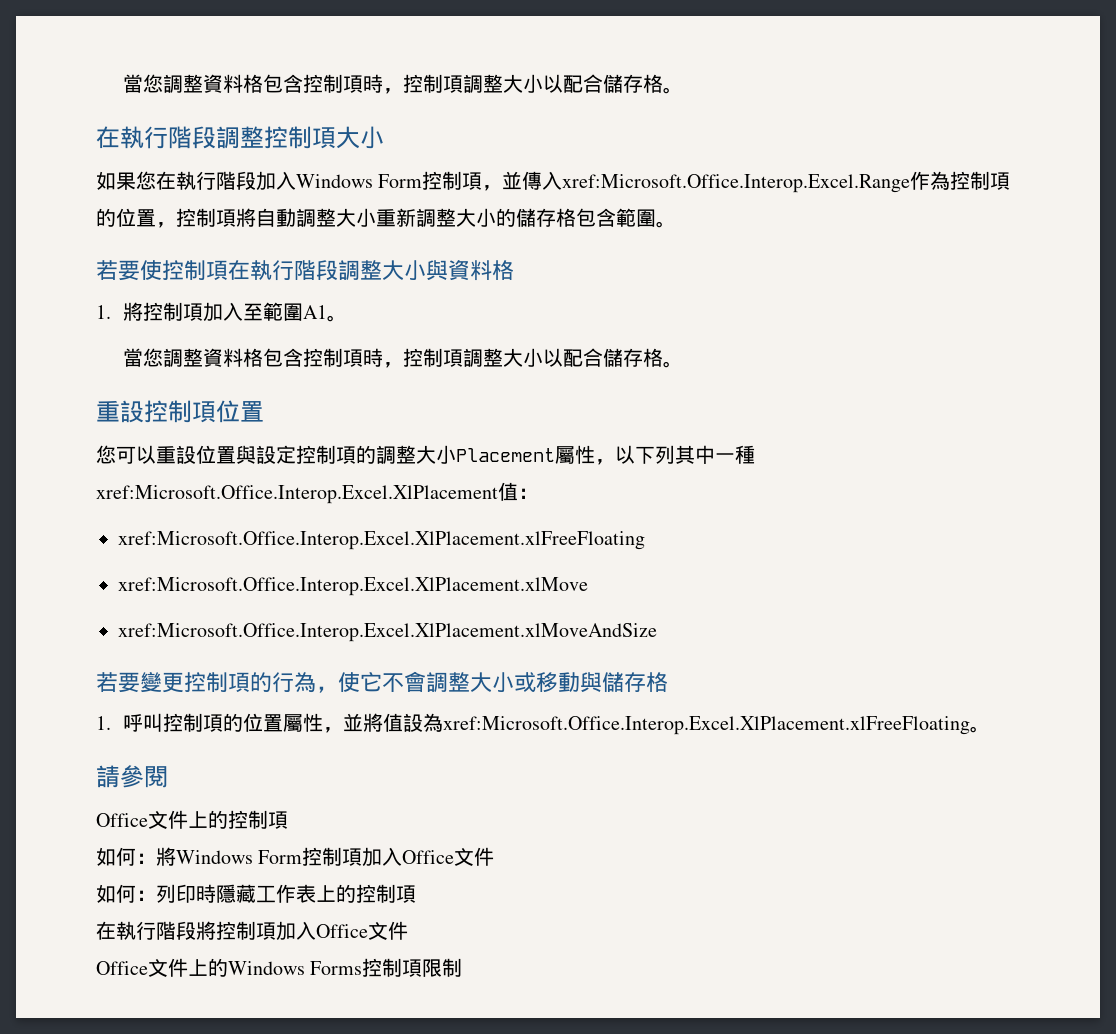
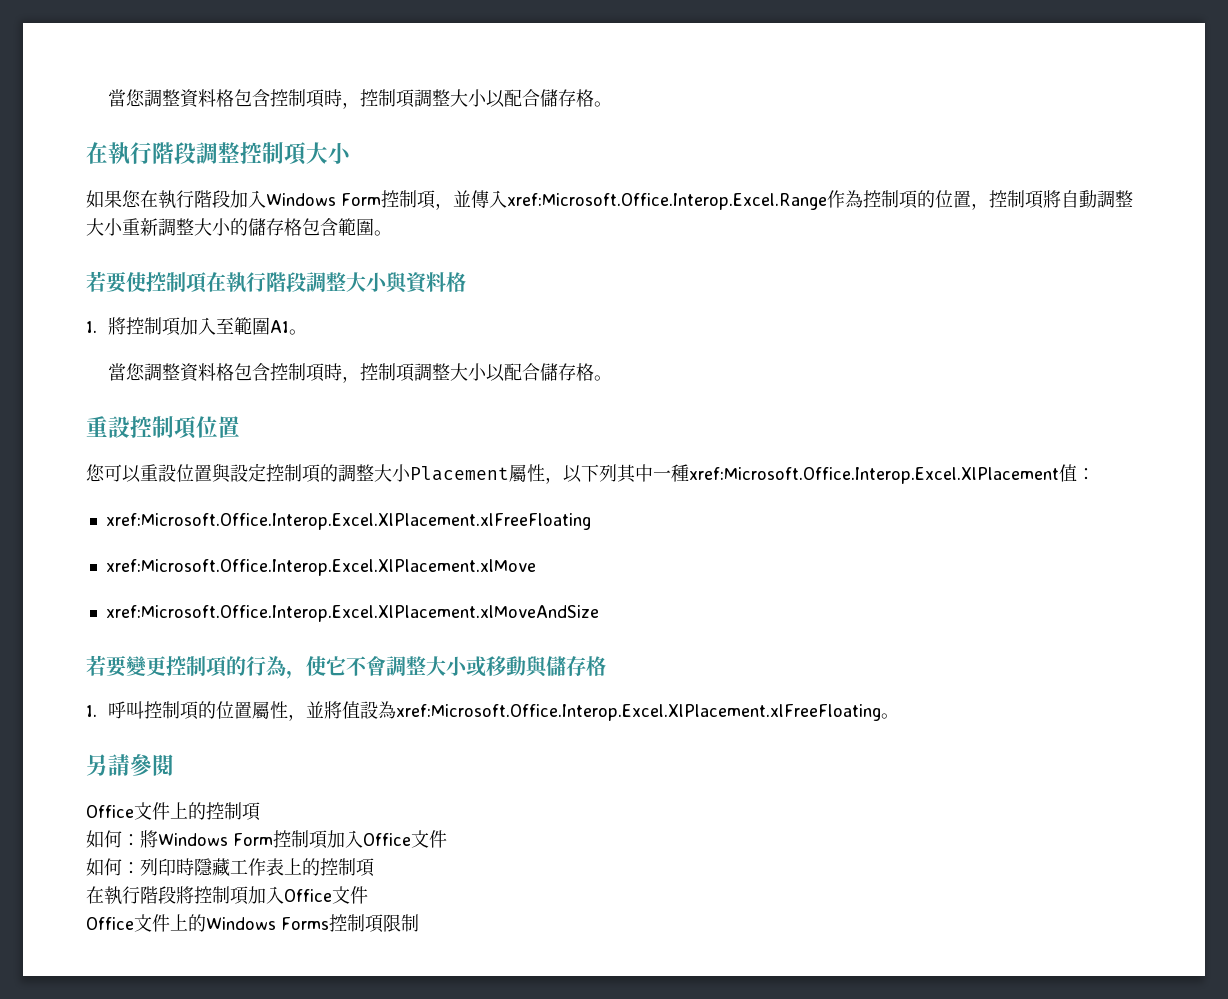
(990, 729) none -> [86,754,108,776] 另

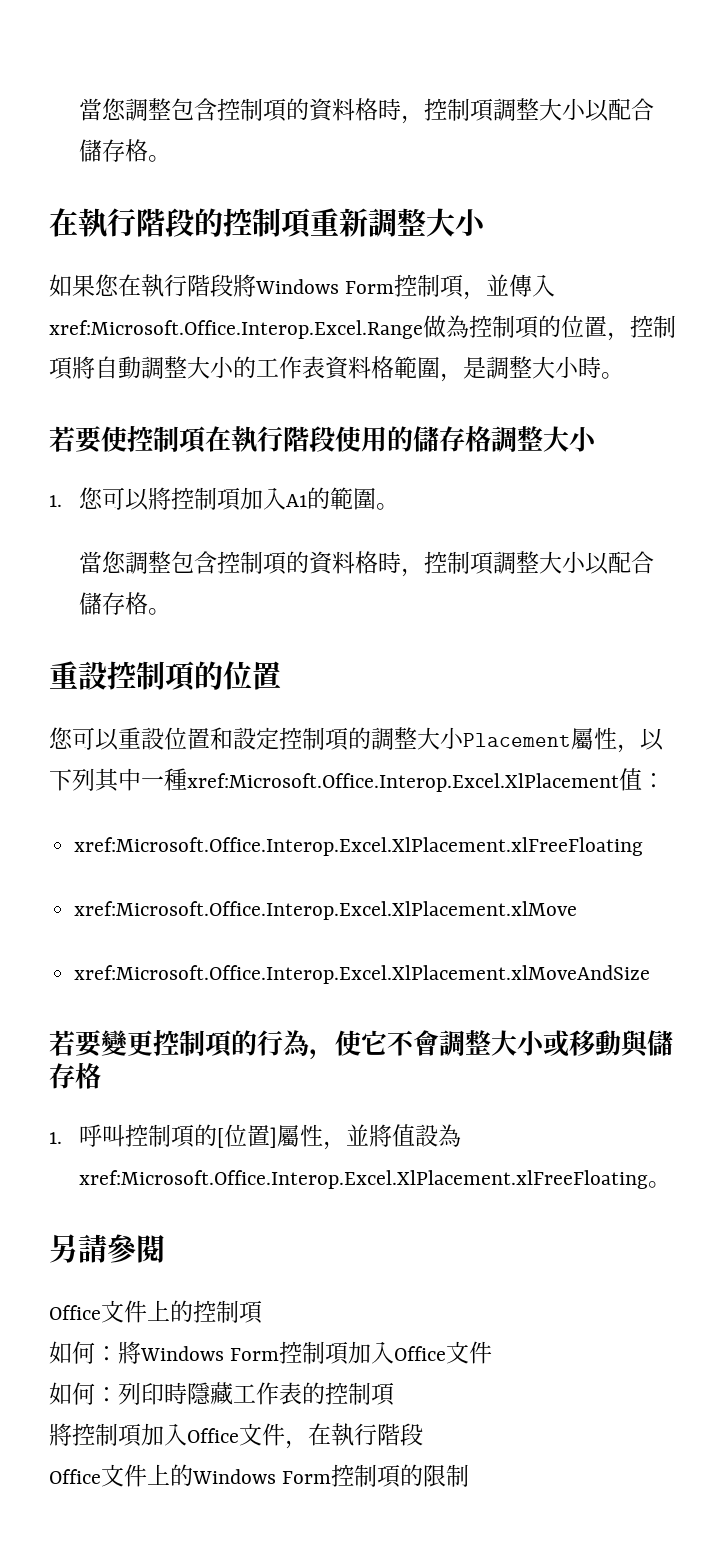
[108,89,325,108] 當您調整資料格包含控制項 -> [79,98,379,122] 當您調整包含控制項的資料格
[196,142,307,165] 調整控制項 -> [194,208,426,238] 的控制項重新調整
[230,190,266,208] 加入 -> [233,274,256,297] 將
[827,190,845,208] 作 -> [423,315,446,338] 做
[122,218,374,236] 重新調整大小的儲存格包含範圍 -> [233,356,601,382] 的工作表資料格範圍，是調整大小時
[306,272,466,294] [86,317,290,336] 調整大小與資料格 // 1.將控制項加入至範圍A1 -> [335,425,597,452] [49,487,377,511] 使用的儲存格調整大小 // 1.您可以將控制項加入A1的範圍
[180,363,325,382] 資料格包含控制項 -> [171,551,379,575] 包含控制項的資料格
(197, 427) none -> [194,661,223,690] 的
[212,463,231,483] 與 -> [210,727,233,750] 和
[216,701,253,719] 位置 -> [217,1124,278,1148] [位置]
[284,858,374,877] [86,886,176,904] 上的控制項 // 在執行階段 -> [302,1382,394,1406] 的控制項 //
(368, 895) none -> [285,1423,423,1449] ，在執行階段
[281,914,383,933] Forms控制項 -> [282,1464,424,1488] Form控制項的

